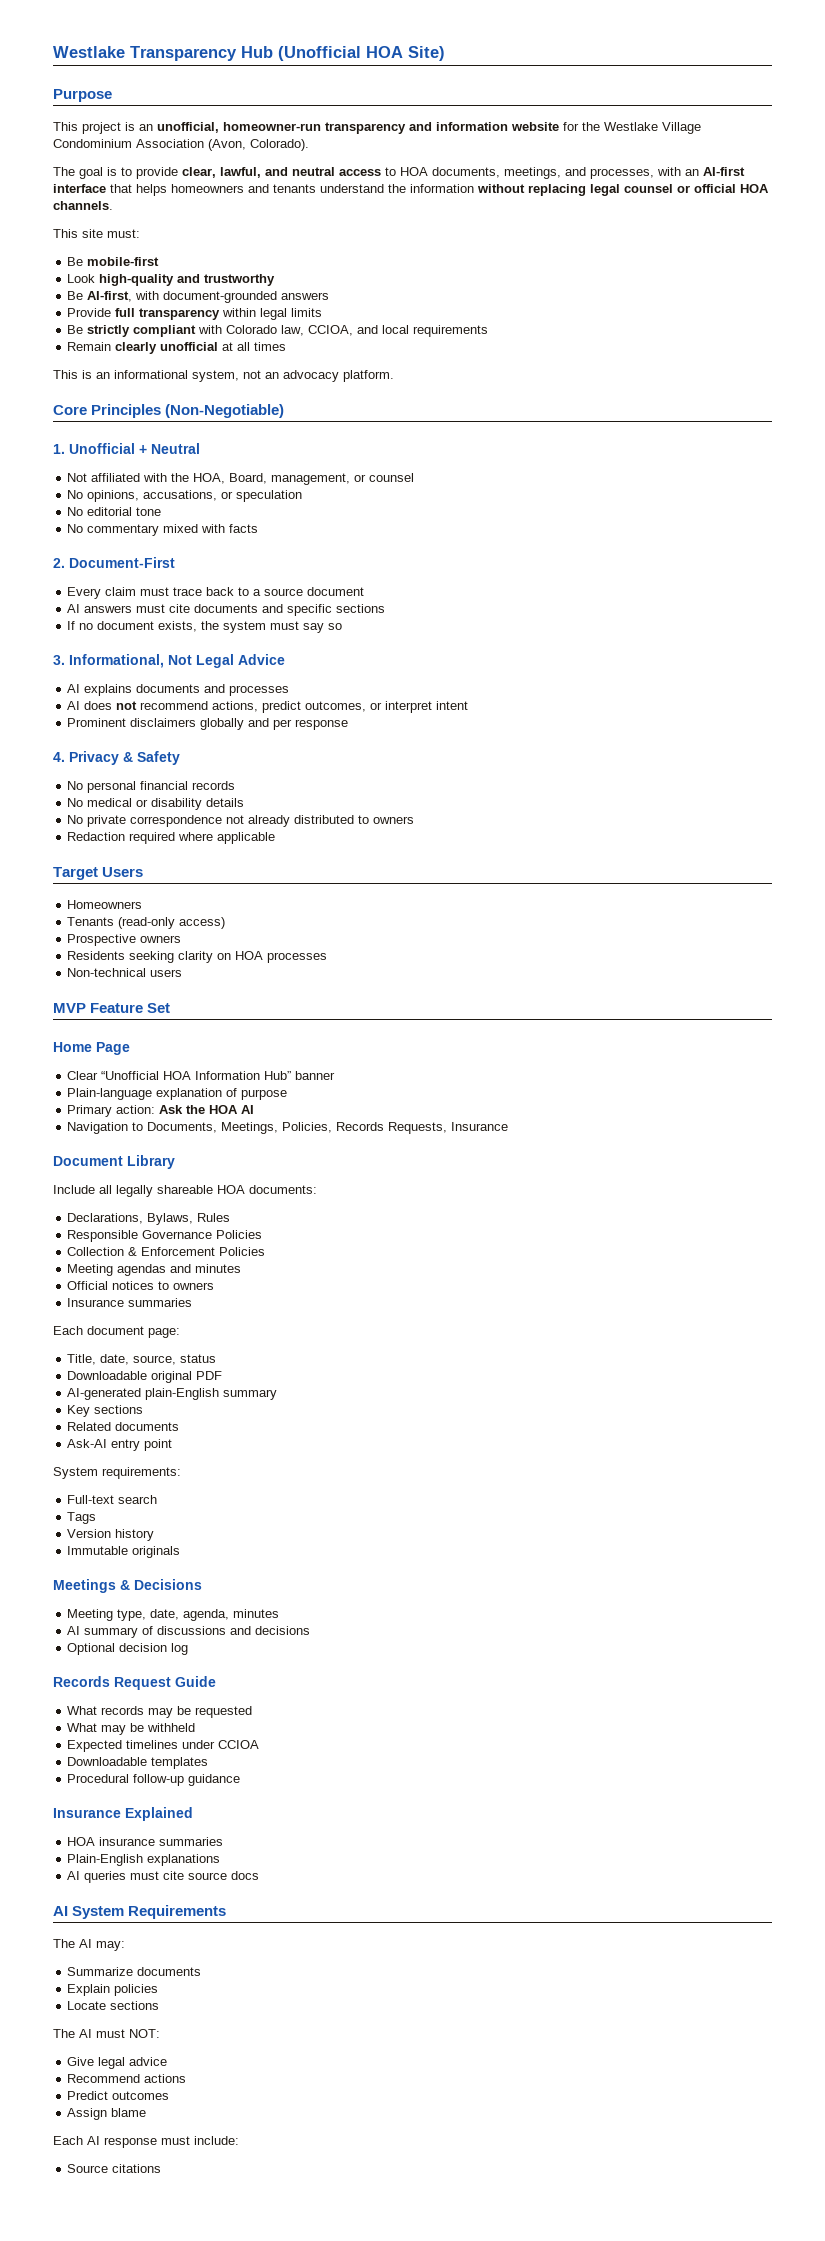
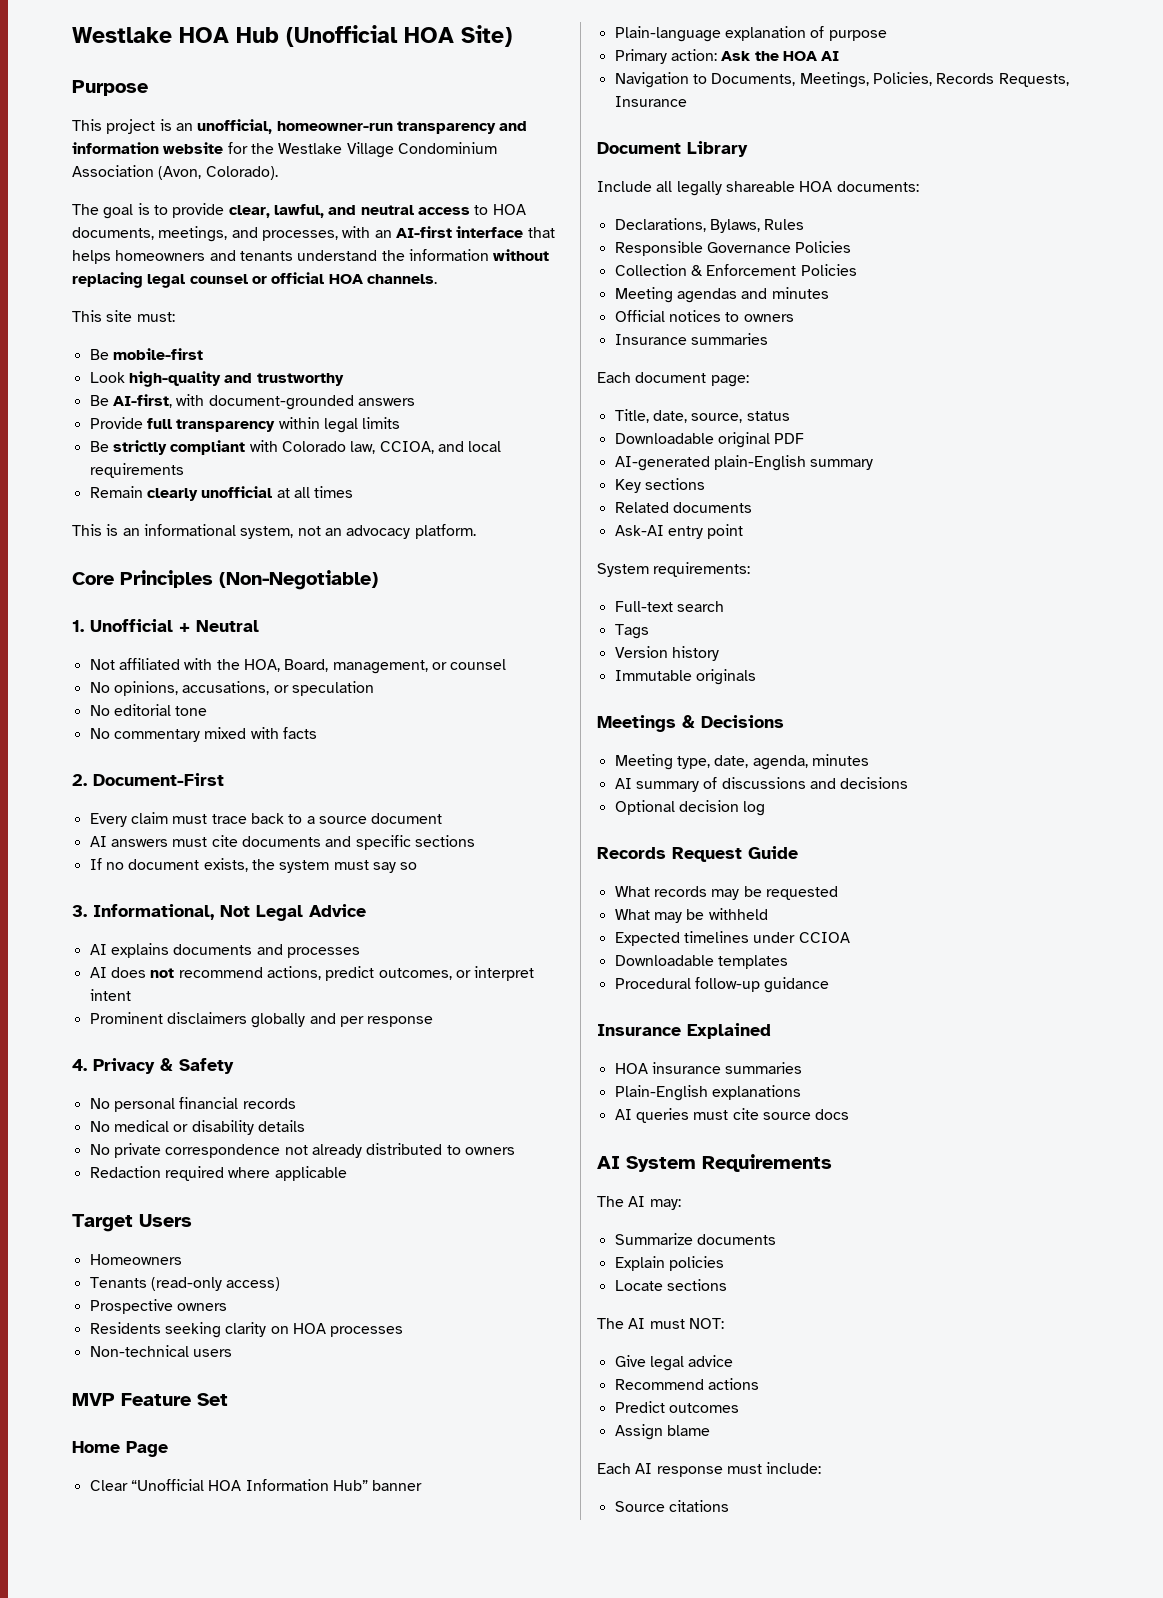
[53,46,237,61] Westlake Transparency -> [72,27,229,43] Westlake HOA

